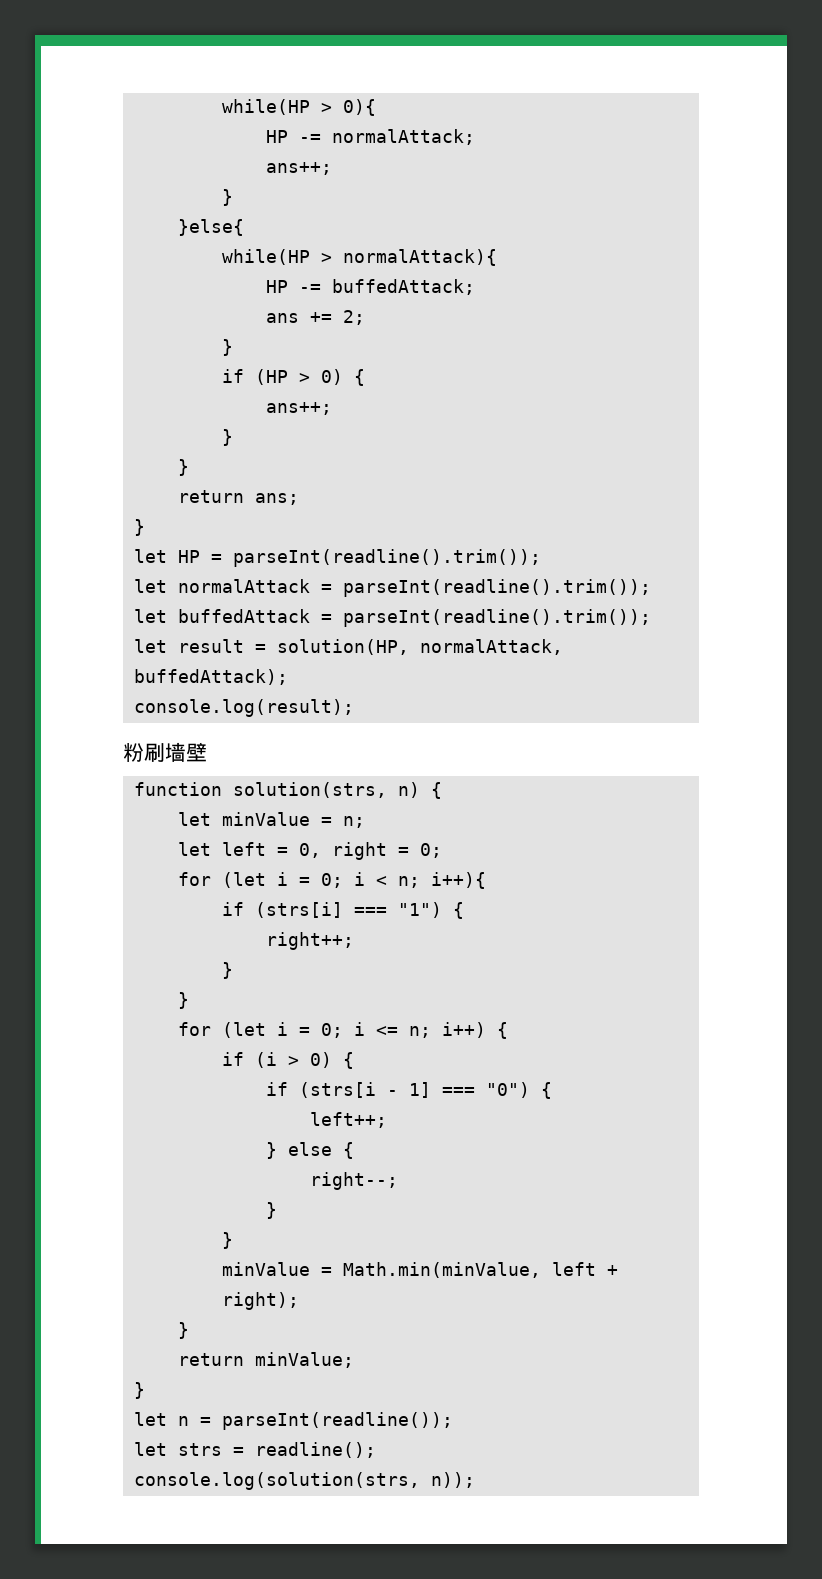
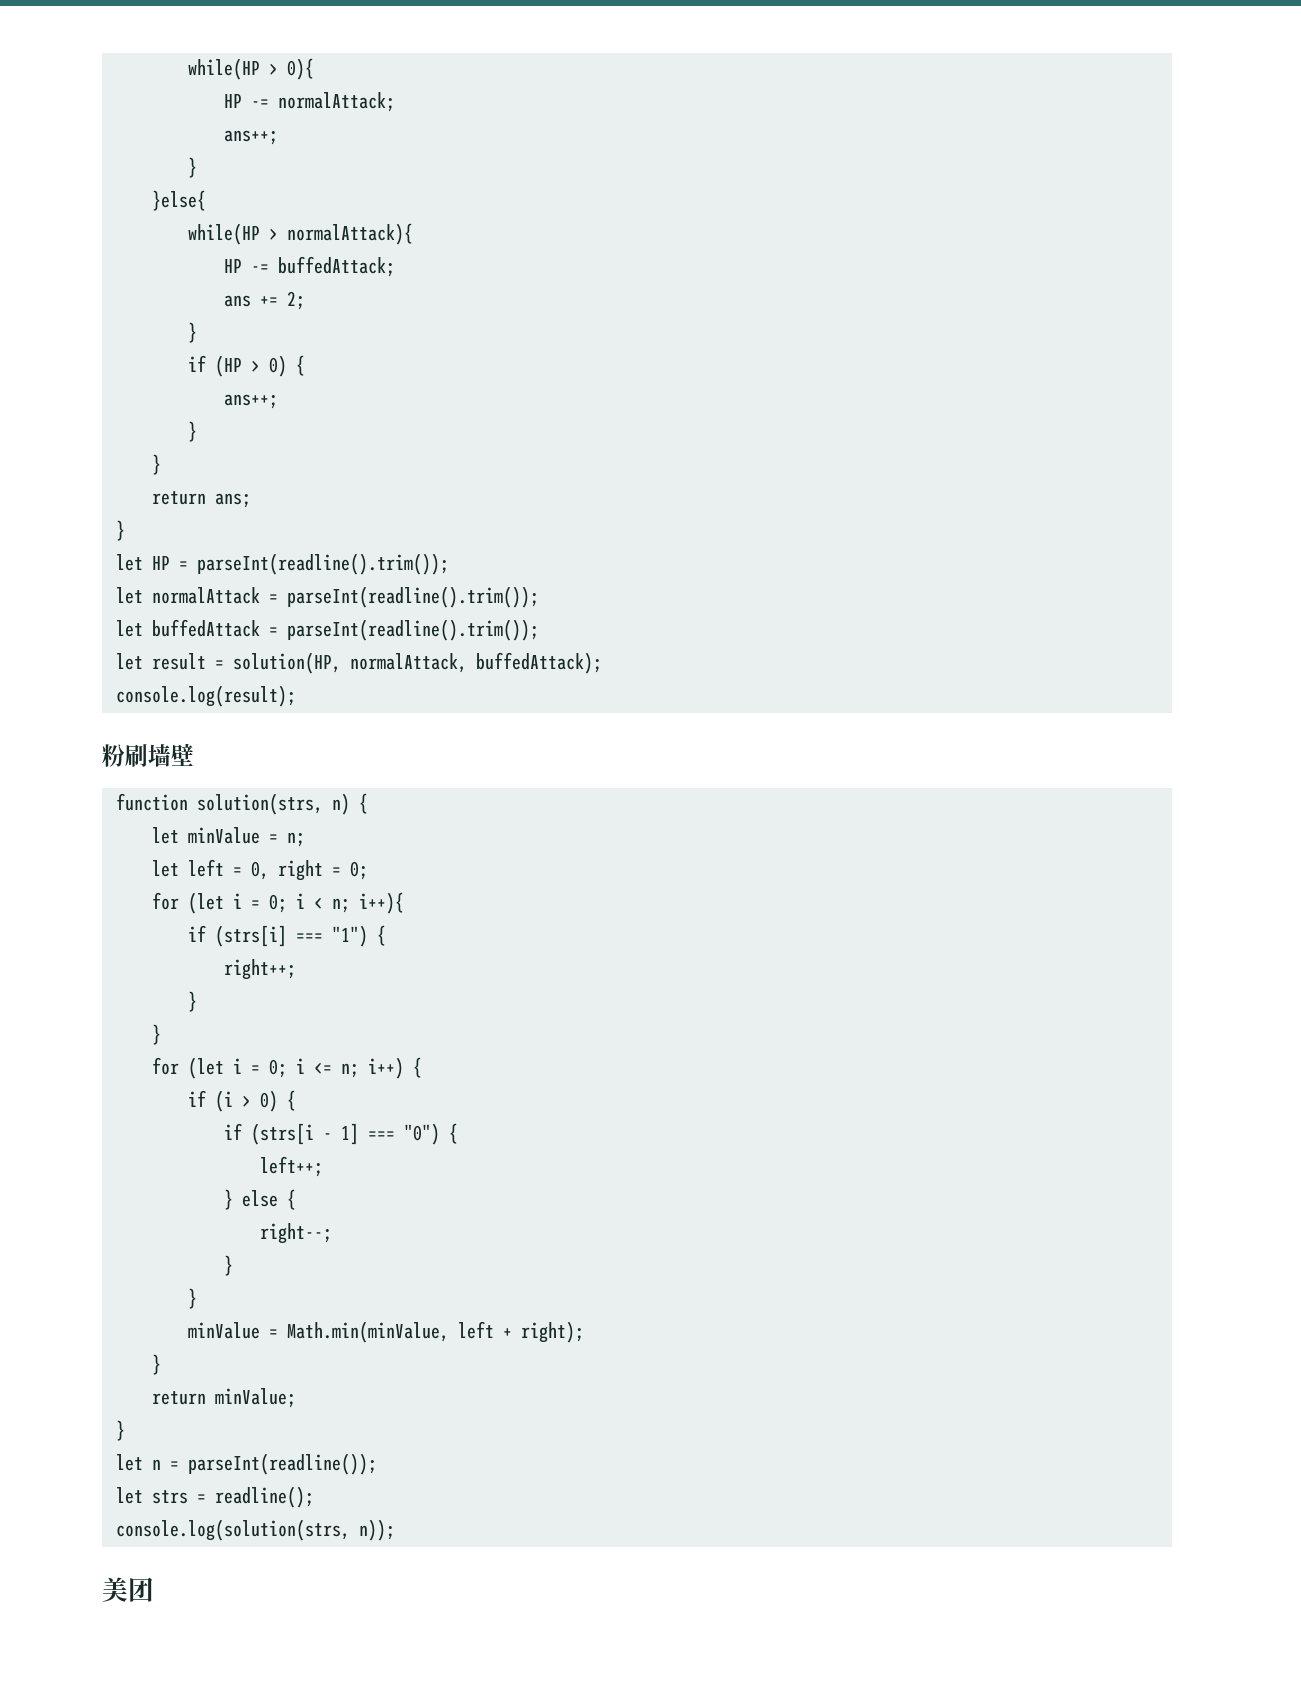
(475, 1480) none -> [102,1577,154,1602] // 美团

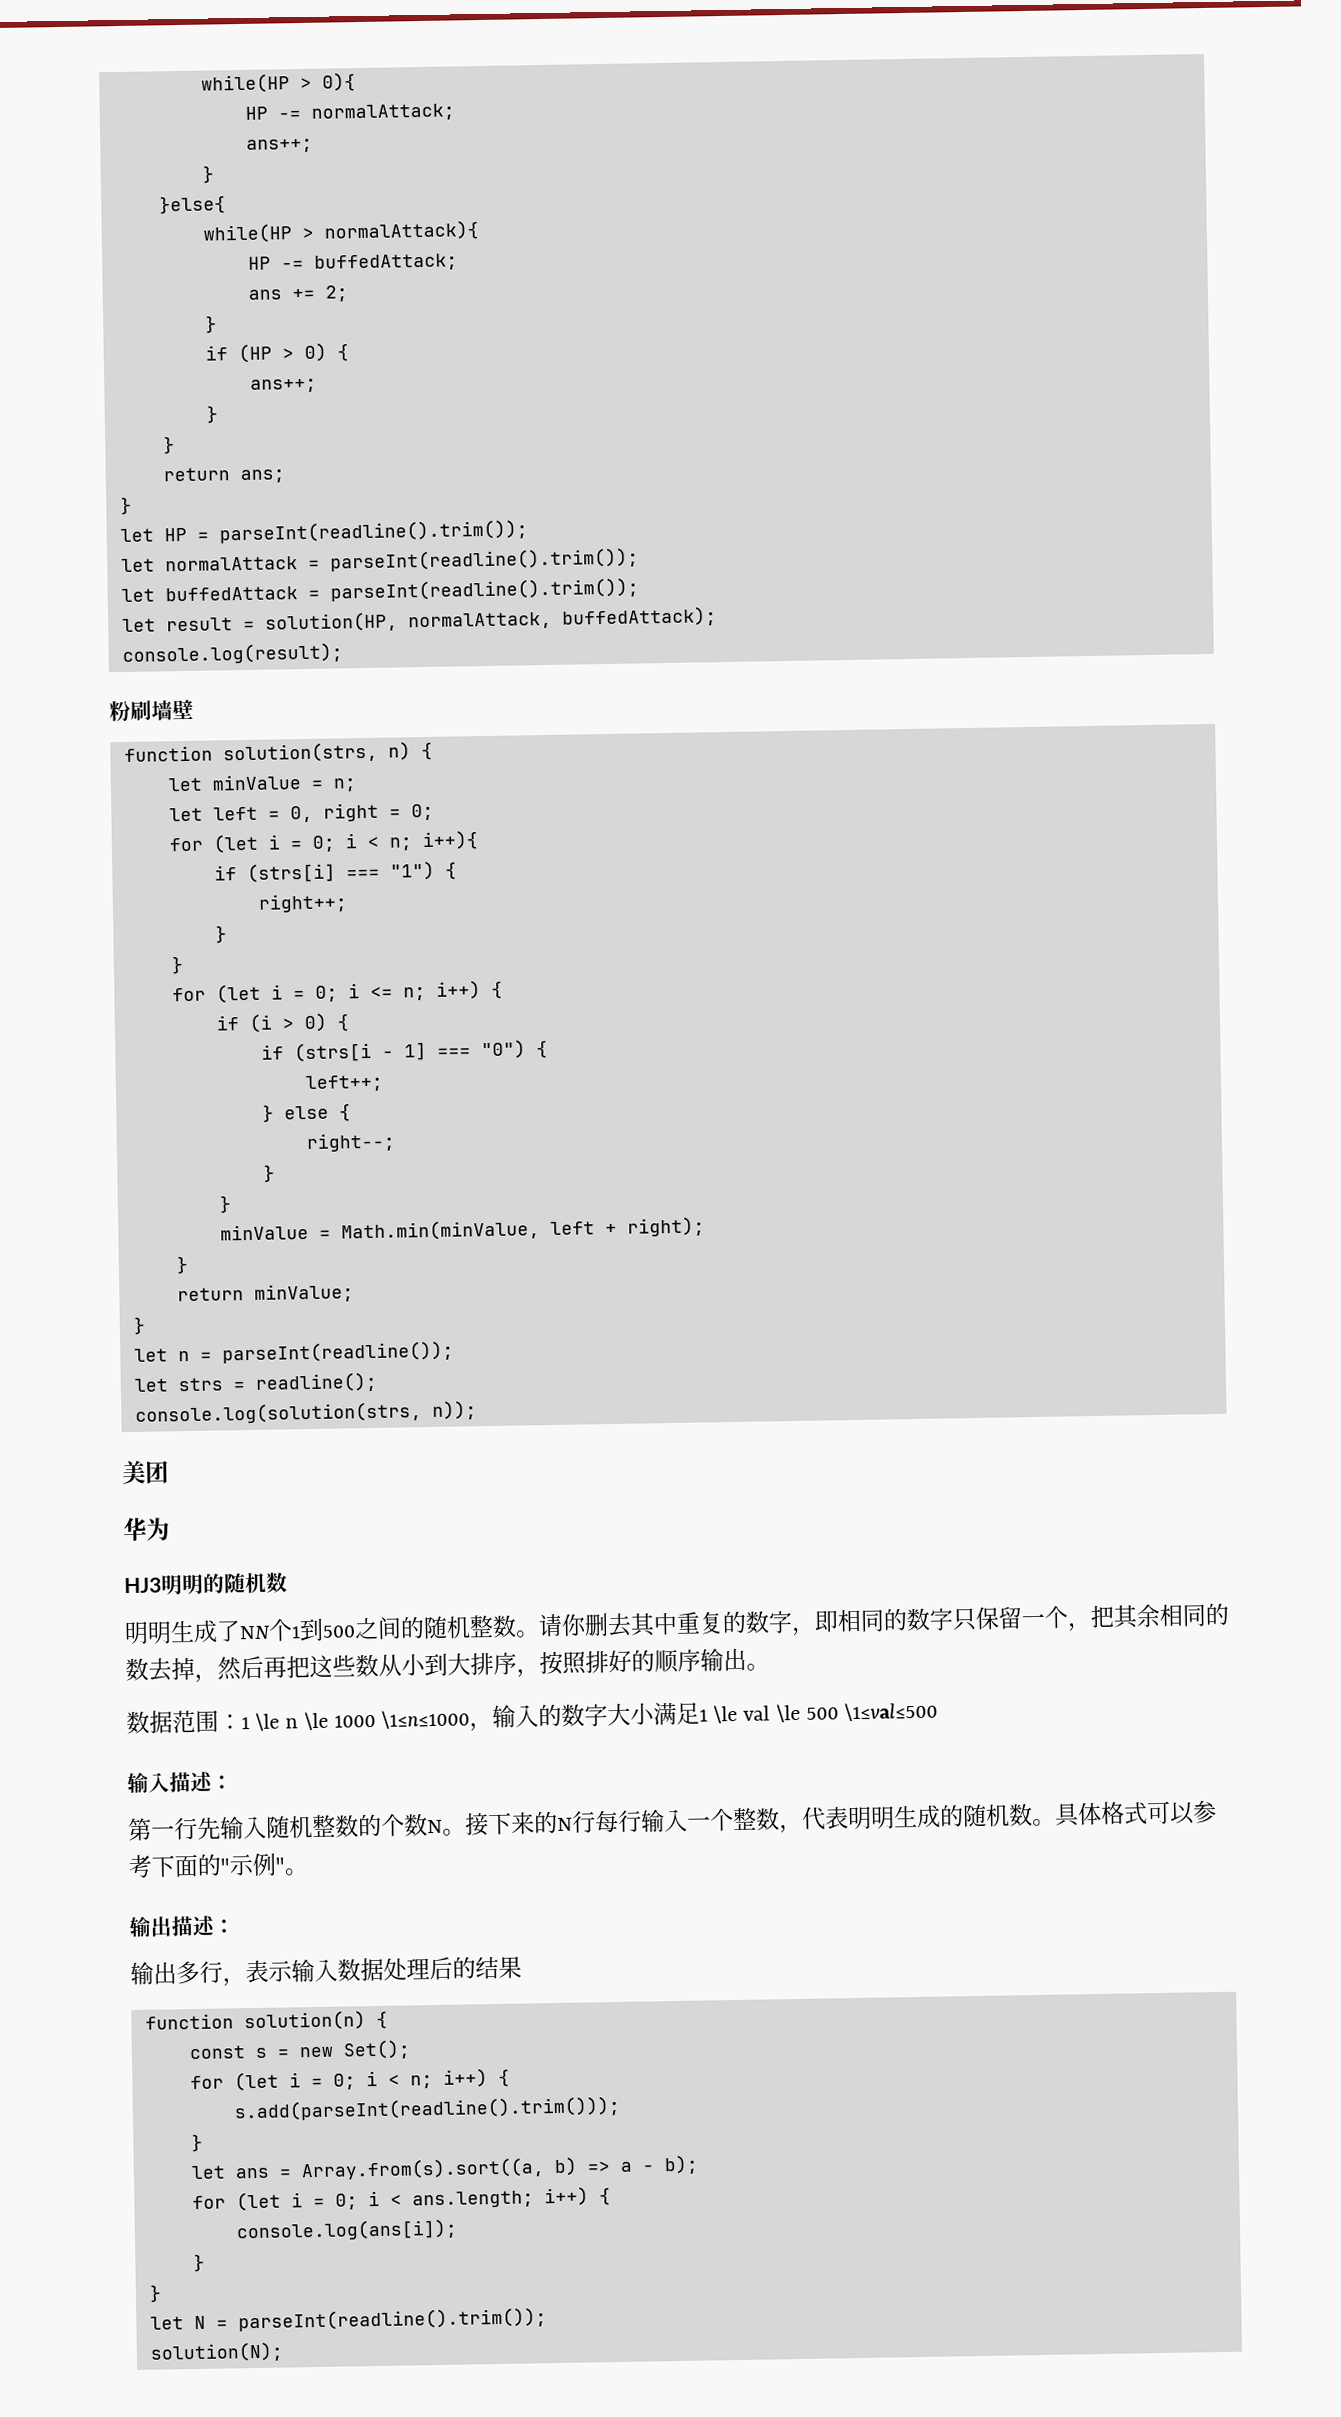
(154, 1589) none -> [123,1517,170,1542] [124,1572,288,1595] [124,1602,1229,1645] [125,1647,770,1683] [126,1701,939,1735] [127,1771,233,1794] [128,1800,1217,1842] [128,1852,309,1879] [129,1915,235,1938] [130,1955,522,1987] [144,2010,388,2032] [188,2039,411,2060] [189,2068,510,2092] [233,2095,621,2122] [190,2133,203,2153] [190,2154,699,2181] [191,2186,611,2212] [235,2218,458,2242] [192,2253,205,2273] [148,2284,162,2303] [149,2307,547,2332] [149,2341,284,2363] // 华为 // HJ3明明的随机数 // 明明生成了NN个1到500之间的随机整数。请你删去其中重复的数字，即相同的数字只保留一个，把其余相同的数去掉，然后再把这些数从小到大排序，按照排好的顺序输出。 // 数据范围：1 \le n \le 1000 \1≤n≤1000，输入的数字大小满足1 \le val \le 500 \1≤val≤500 // 输入描述： // 第一行先输入随机整数的个数N。接下来的N行每行输入一个整数，代表明明生成的随机数。具体格式可以参考下面的"示例"。 // 输出描述： // 输出多行，表示输入数据处理后的结果 // function solution(n) { // const s = new Set(); // for (let i = 0; i < n; i++) { // s.add(parseInt(readline().trim())); // } // let ans = Array.from(s).sort((a, b) => a - b); // for (let i = 0; i < ans.length; i++) { // console.log(ans[i]); // } // } // let N = parseInt(readline().trim()); // solution(N);

